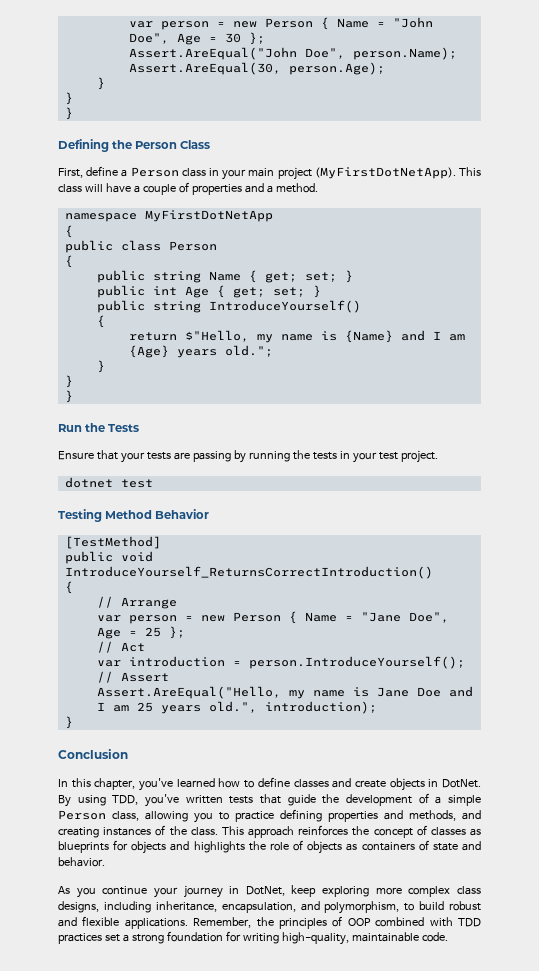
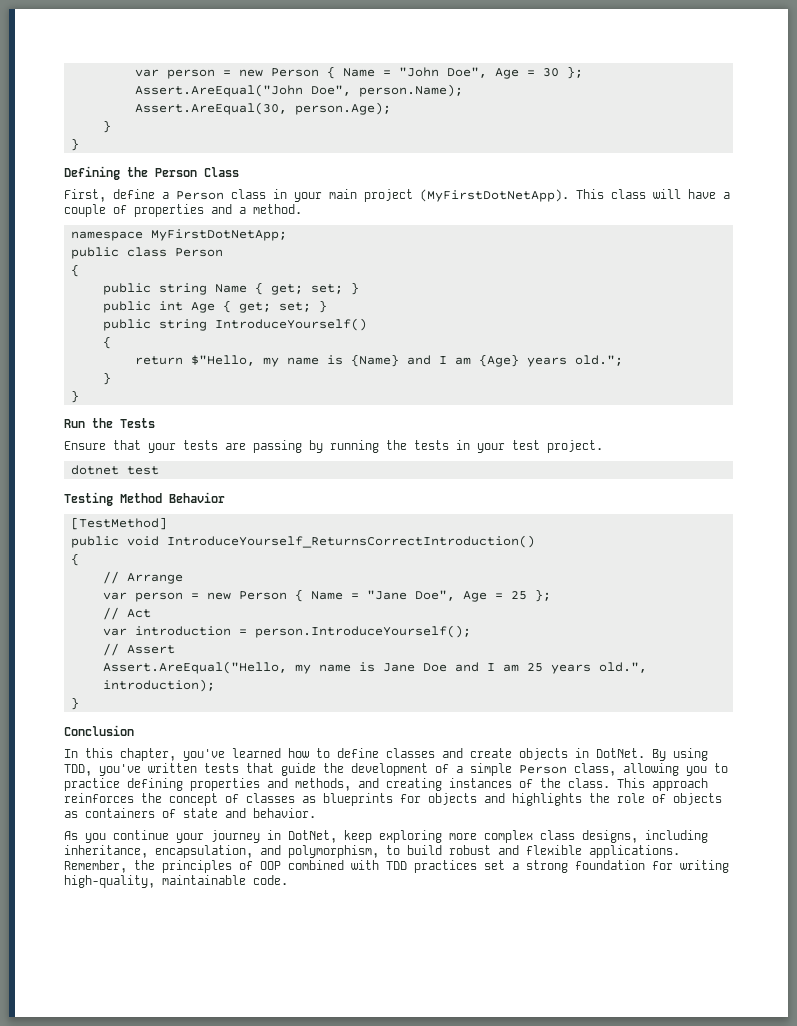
[64,107,73,120] // } -> (79, 144) none
[144,210,273,222] [64,225,73,238] MyFirstDotNetApp // { -> [150,229,287,241] MyFirstDotNetApp;
[64,390,73,403] // } -> (79, 396) none

